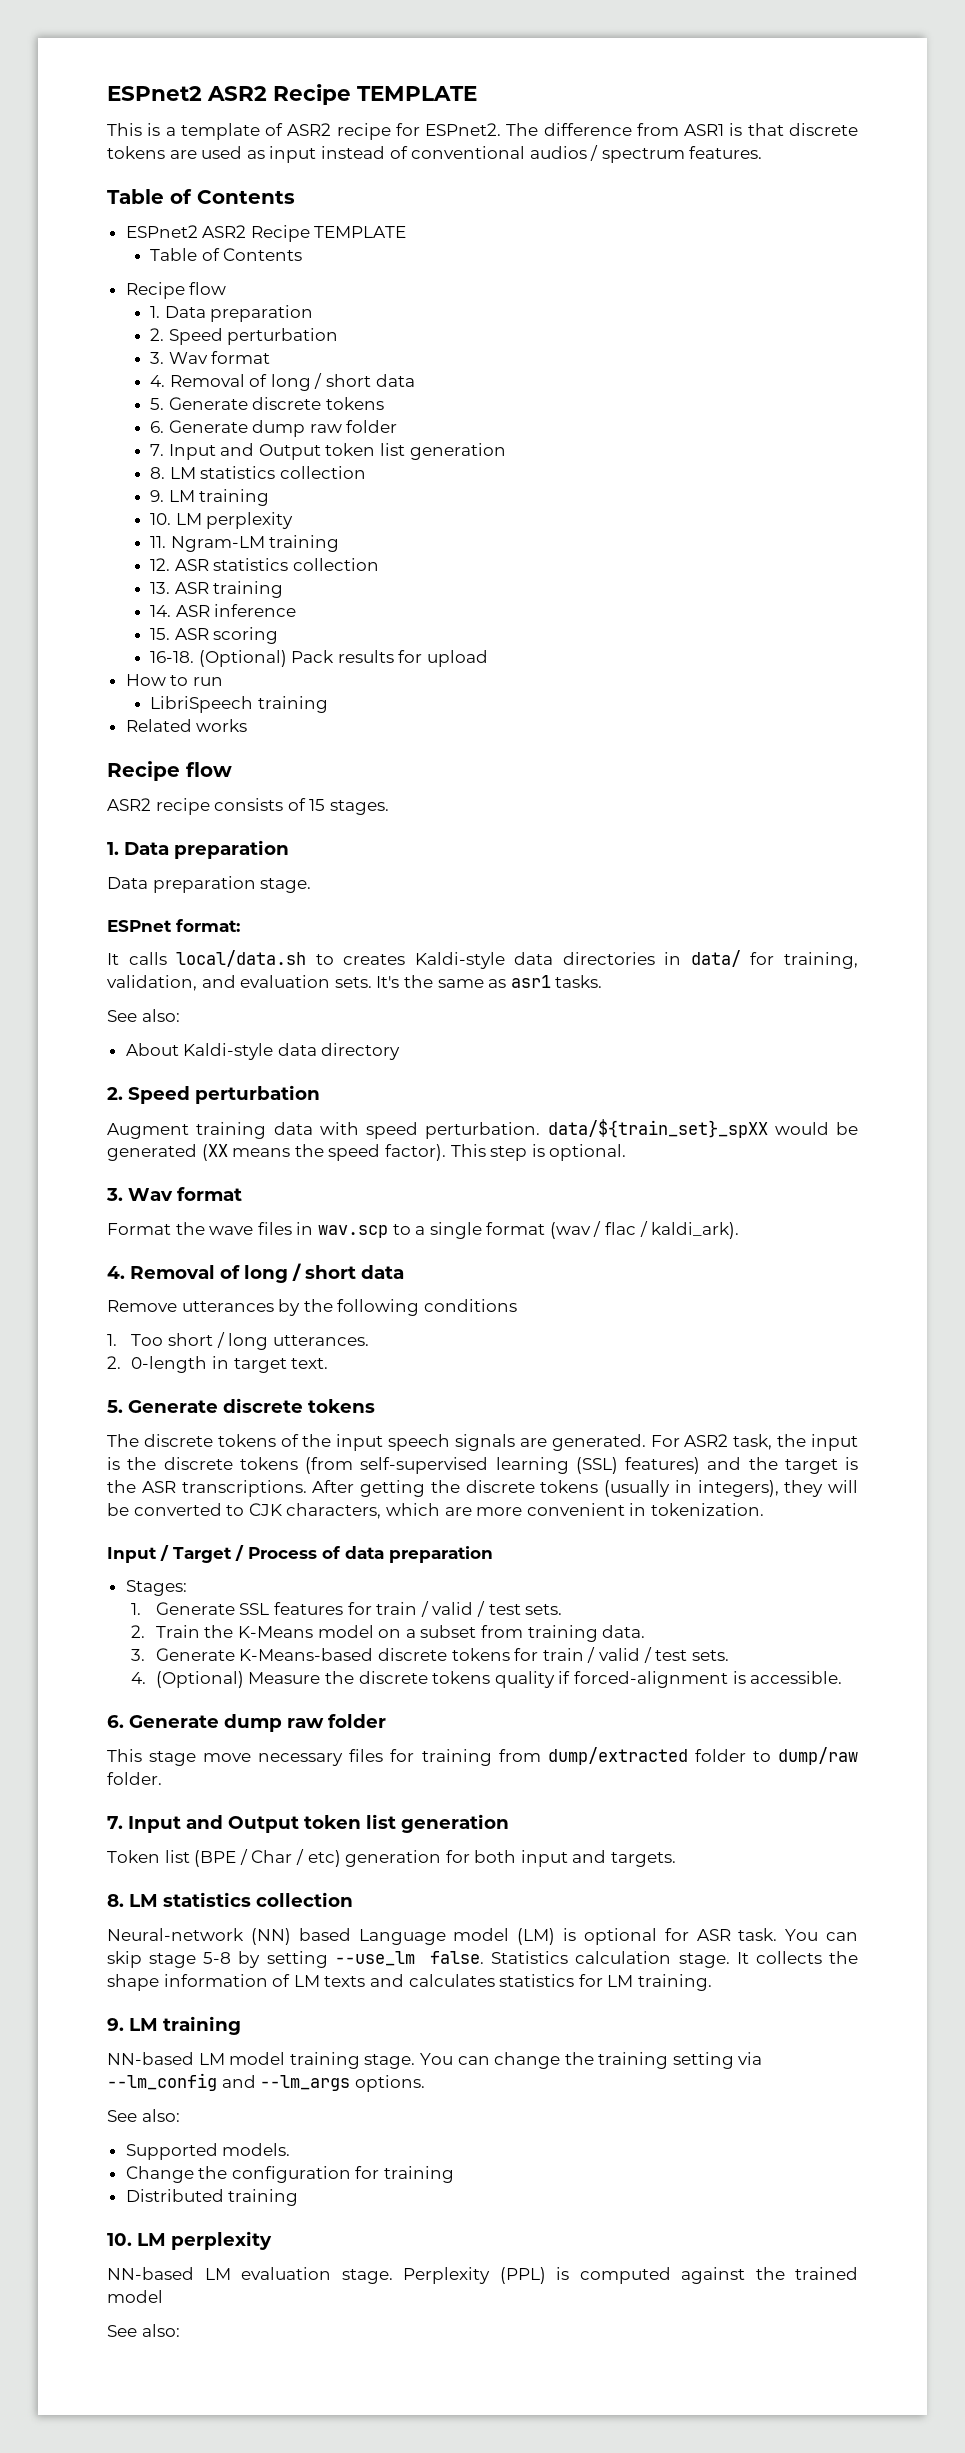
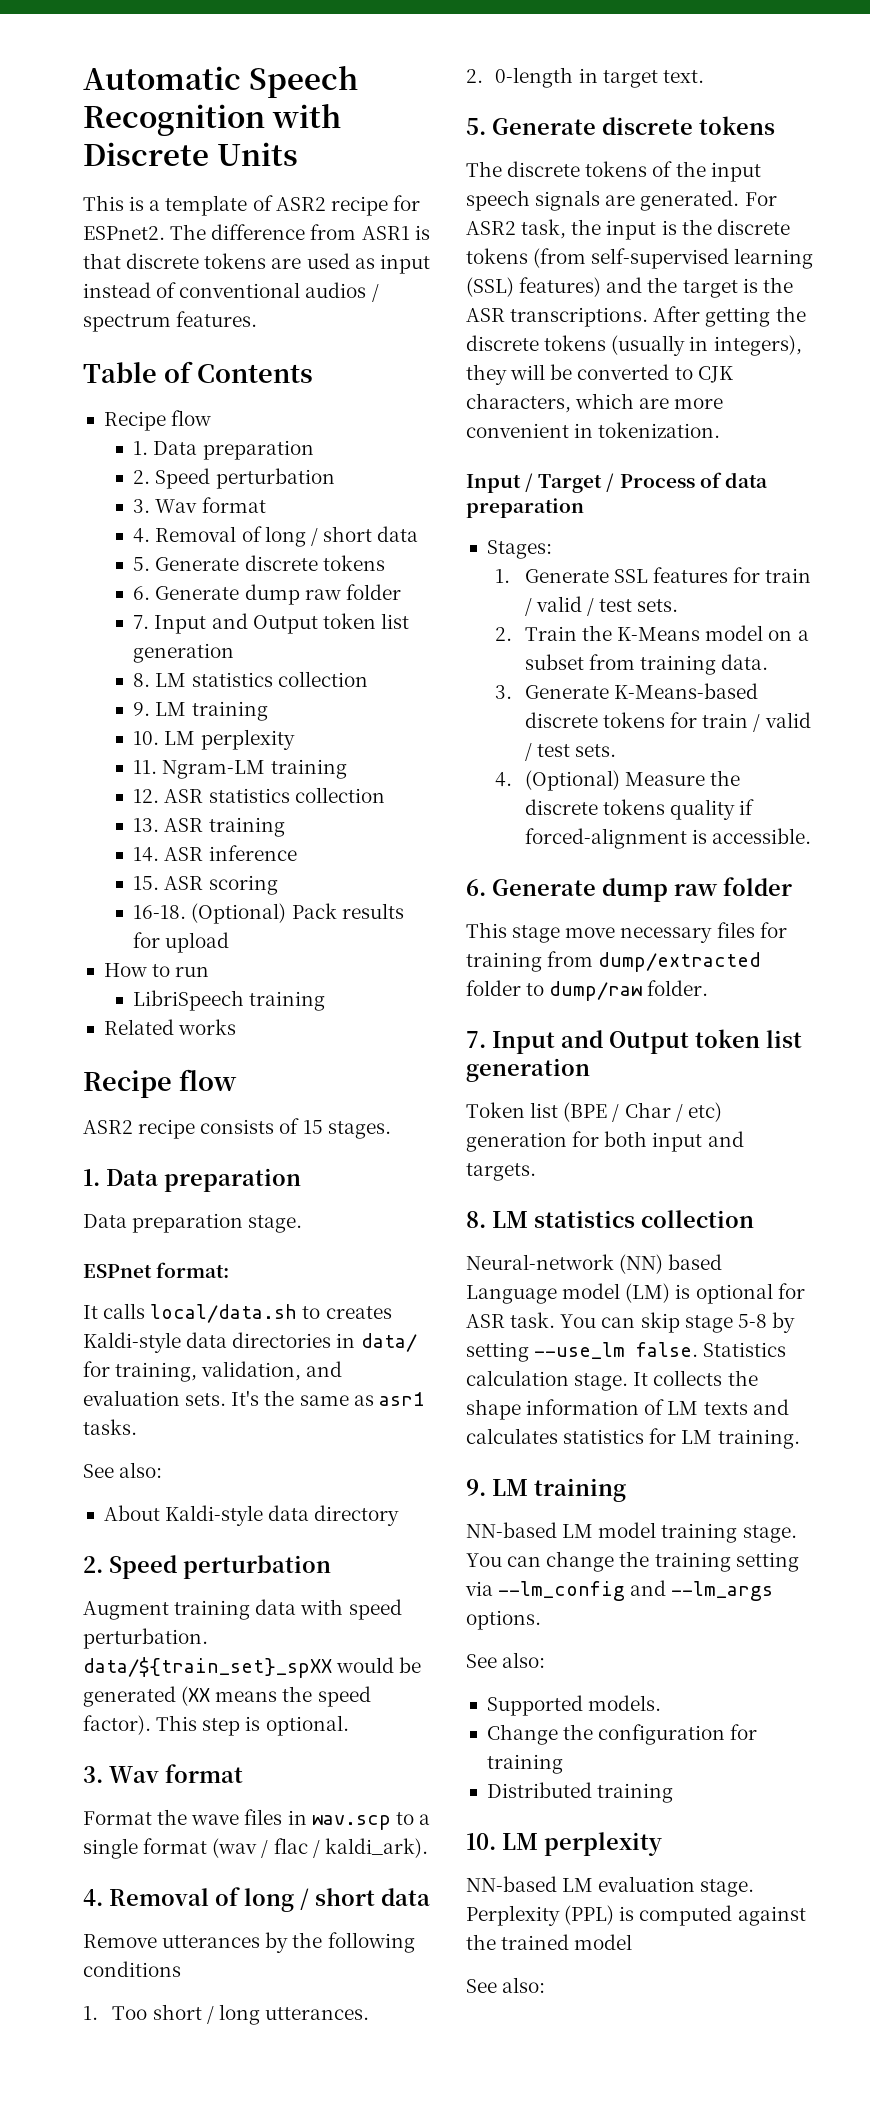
[107,84,477,105] ESPnet2 ASR2 Recipe TEMPLATE -> [83,65,358,98] [83,103,341,136] [83,142,298,166] Automatic Speech Recognition with Discrete Units
[125,225,407,242] [150,248,303,261] // ESPnet2 ASR2 Recipe TEMPLATE // Table of Contents -> (313, 373) none

